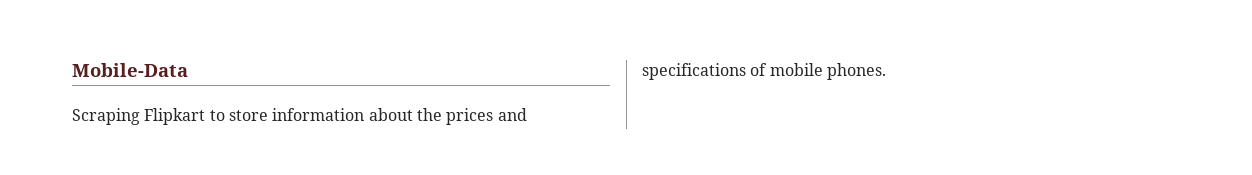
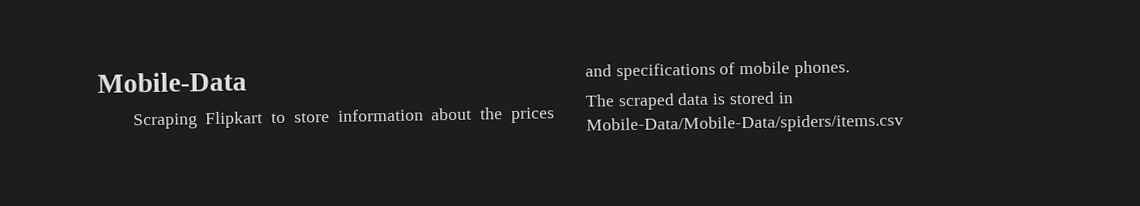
(886, 71) none -> [585,91,794,111] [586,113,904,135] // The scraped data is stored in Mobile-Data/Mobile-Data/spiders/items.csv

